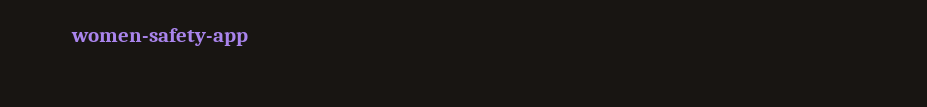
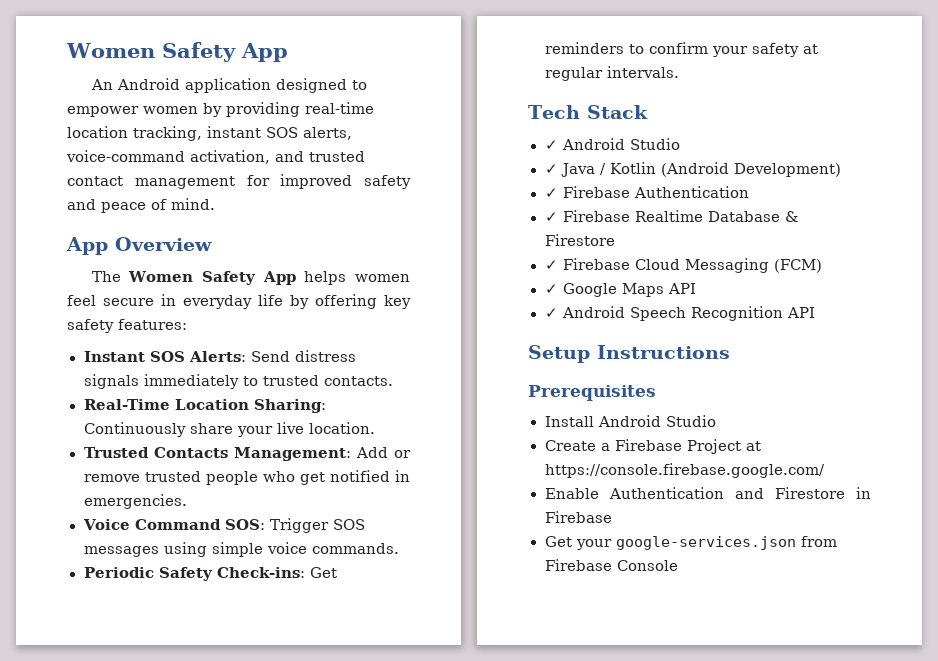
[71,28,248,46] women-safety-app -> [66,42,288,62] [90,78,367,93] [67,102,374,117] [67,126,352,141] [66,150,365,164] [67,174,411,189] [67,198,215,213] [66,237,212,255] [91,271,410,285] [67,294,411,309] [67,319,187,333] [83,350,356,362] [83,374,393,389] [83,399,327,413] [83,422,375,437] [83,447,411,461] [83,470,410,485] [83,494,187,509] [82,518,366,533] [83,542,399,557] [83,567,337,581] [544,42,818,57] [544,66,679,81] [528,105,648,119] [544,138,680,150] [544,162,841,177] [544,186,749,198] [544,210,798,222] [544,234,615,246] [544,258,822,273] [544,283,696,297] [544,306,815,321] [528,345,730,363] [528,385,656,401] [544,415,716,427] [544,439,761,454] [544,463,825,478] [544,487,871,499] [544,511,612,523] [544,536,837,550] [544,559,678,571] Women Safety App // An Android application designed to empower women by providing real-time location tracking, instant SOS alerts, voice-command activation, and trusted contact management for improved safety and peace of mind. // App Overview // The Women Safety App helps women feel secure in everyday life by offering key safety features: // Instant SOS Alerts: Send distress signals immediately to trusted contacts. // Real-Time Location Sharing: Continuously share your live location. // Trusted Contacts Management: Add or remove trusted people who get notified in emergencies. // Voice Command SOS: Trigger SOS messages using simple voice commands. // Periodic Safety Check-ins: Get reminders to confirm your safety at regular intervals. // Tech Stack // ✓ Android Studio // ✓ Java / Kotlin (Android Development) // ✓ Firebase Authentication // ✓ Firebase Realtime Database & Firestore // ✓ Firebase Cloud Messaging (FCM) // ✓ Google Maps API // ✓ Android Speech Recognition API // Setup Instructions // Prerequisites // Install Android Studio // Create a Firebase Project at https://console.firebase.google.com/ // Enable Authentication and Firestore in Firebase // Get your google-services.json from Firebase Console

